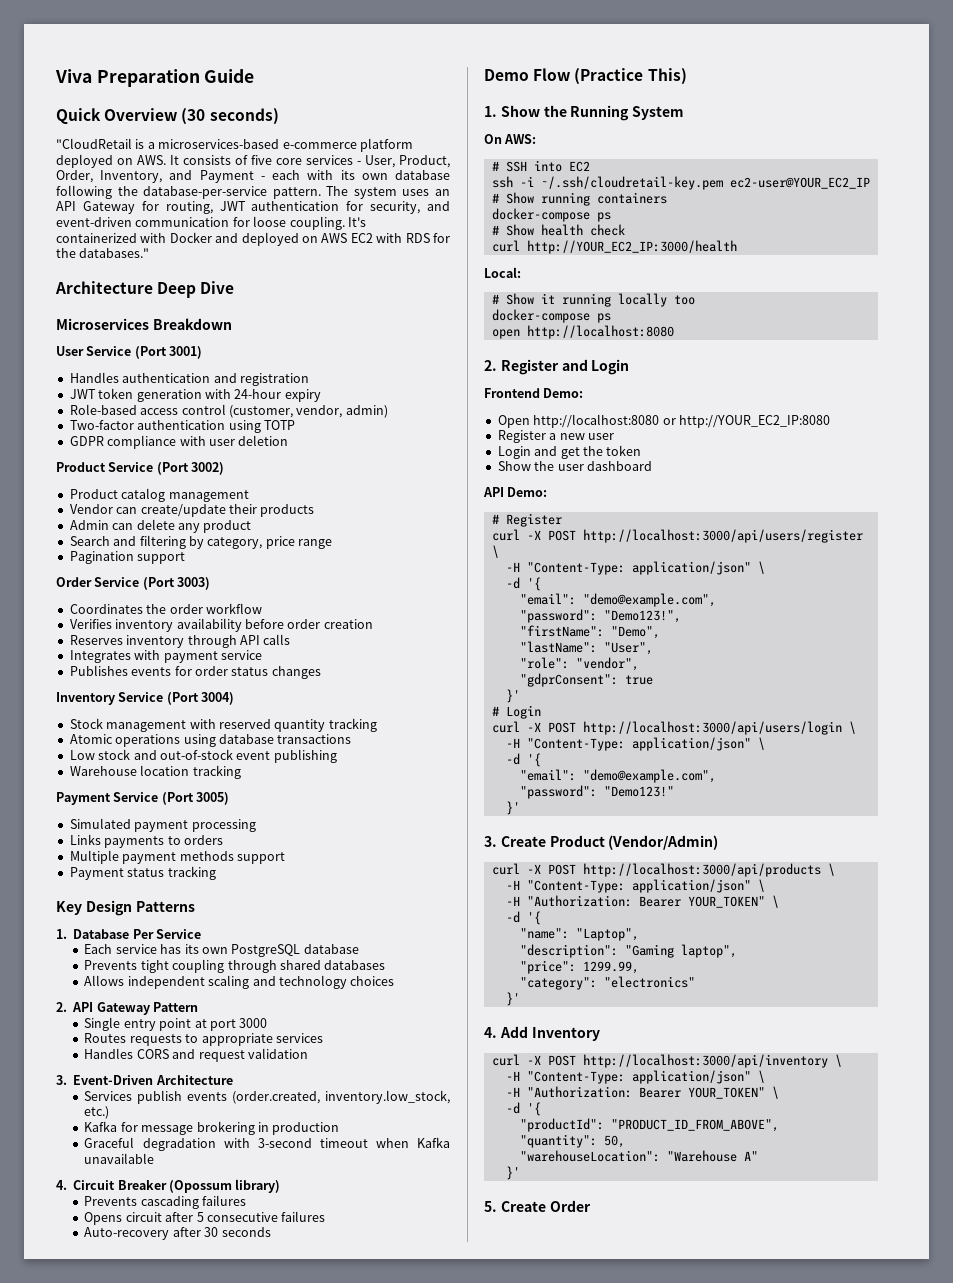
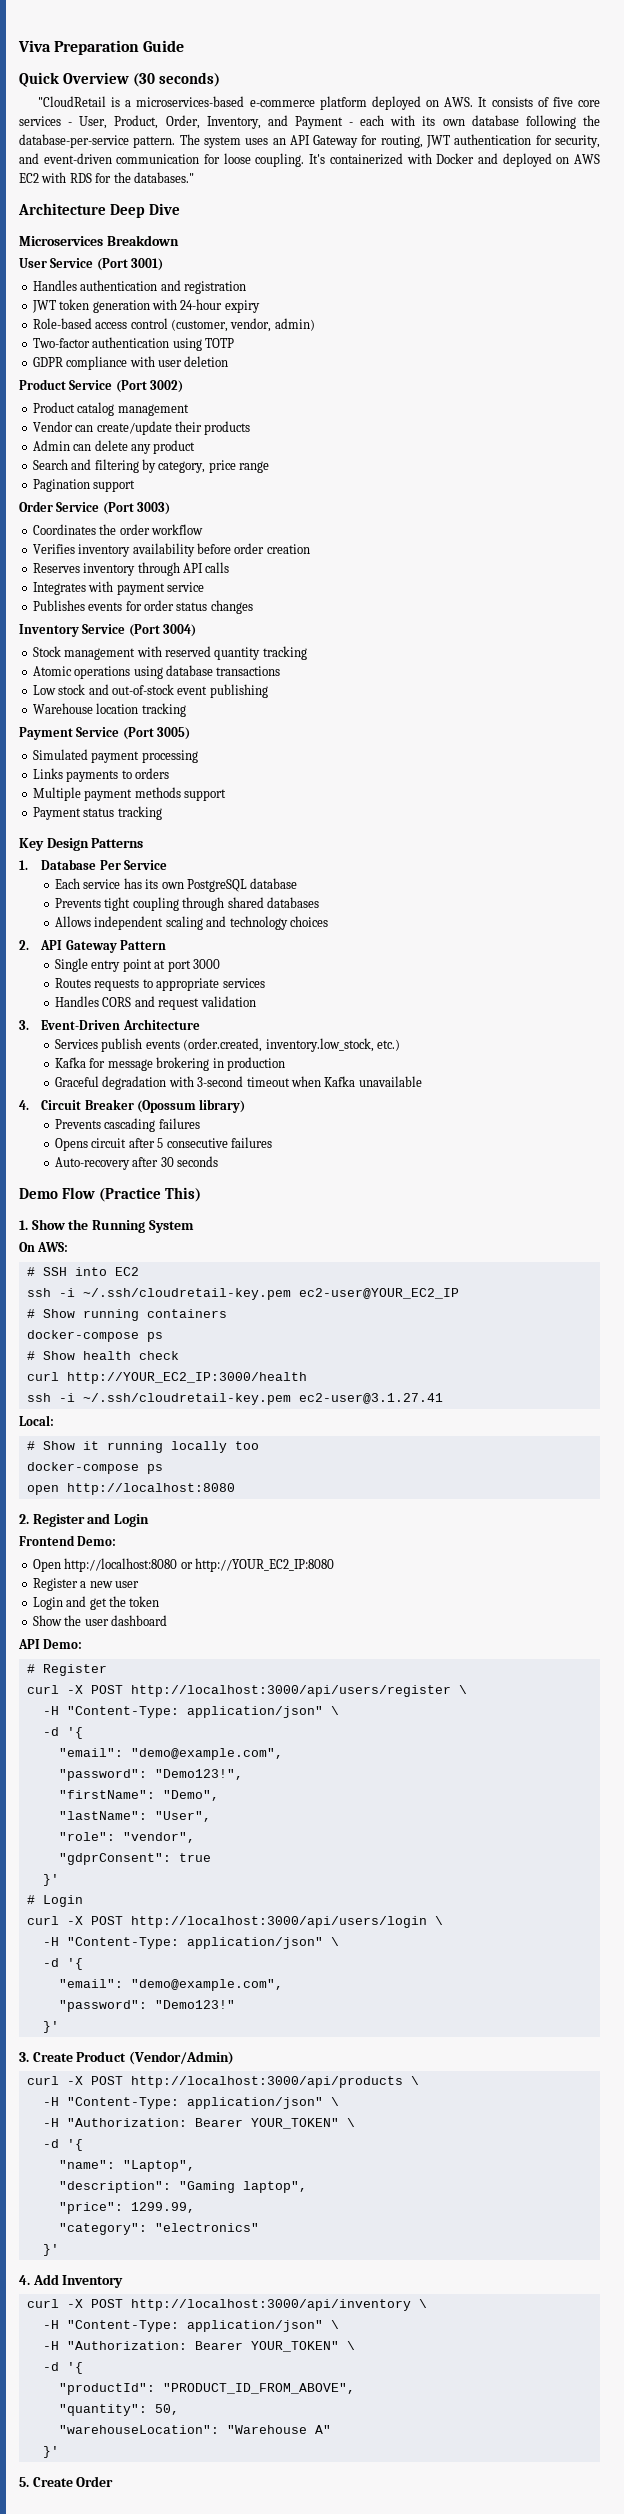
(737, 247) none -> [26,1393,443,1405] // ssh -i ~/.ssh/cloudretail-key.pem ec2-user@3.1.27.41

